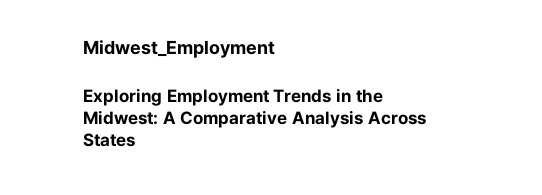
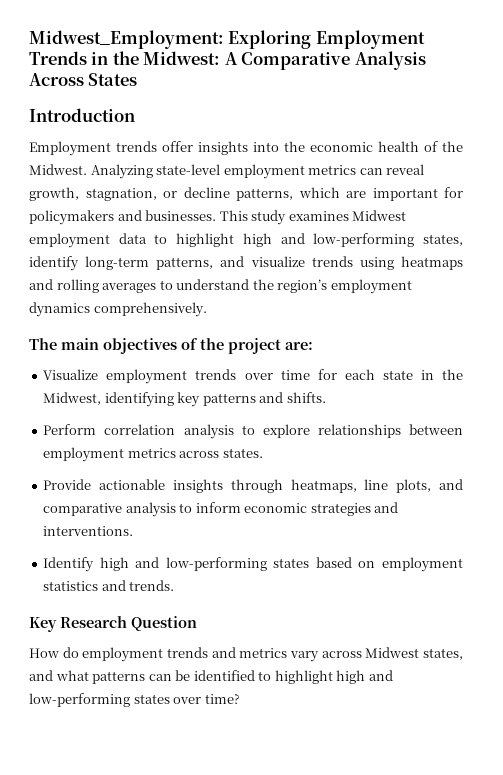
[83,40,275,58] Midwest_Employment // -> [29,30,224,49] Midwest_Employment:
(135, 140) none -> [29,108,135,122] [29,141,463,156] [29,164,425,179] [29,187,463,201] [29,210,407,225] [29,233,464,248] [29,256,464,271] [29,279,412,294] [29,302,207,317] [29,338,313,354] [43,369,463,384] [43,392,326,407] [43,424,463,439] [43,447,263,462] [43,479,463,493] [43,502,399,517] [43,526,134,536] [43,557,463,572] [43,580,175,591] [29,616,197,632] [29,647,464,662] [29,670,393,684] [29,693,240,707] // Introduction // Employment trends offer insights into the economic health of the Midwest. Analyzing state-level employment metrics can reveal growth, stagnation, or decline patterns, which are important for policymakers and businesses. This study examines Midwest employment data to highlight high and low-performing states, identify long-term patterns, and visualize trends using heatmaps and rolling averages to understand the region’s employment dynamics comprehensively. // The main objectives of the project are: // Visualize employment trends over time for each state in the Midwest, identifying key patterns and shifts. // Perform correlation analysis to explore relationships between employment metrics across states. // Provide actionable insights through heatmaps, line plots, and comparative analysis to inform economic strategies and interventions. // Identify high and low-performing states based on employment statistics and trends. // Key Research Question // How do employment trends and metrics vary across Midwest states, and what patterns can be identified to highlight high and low-performing states over time?

